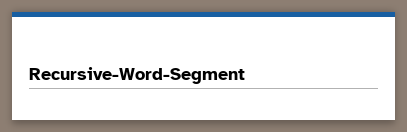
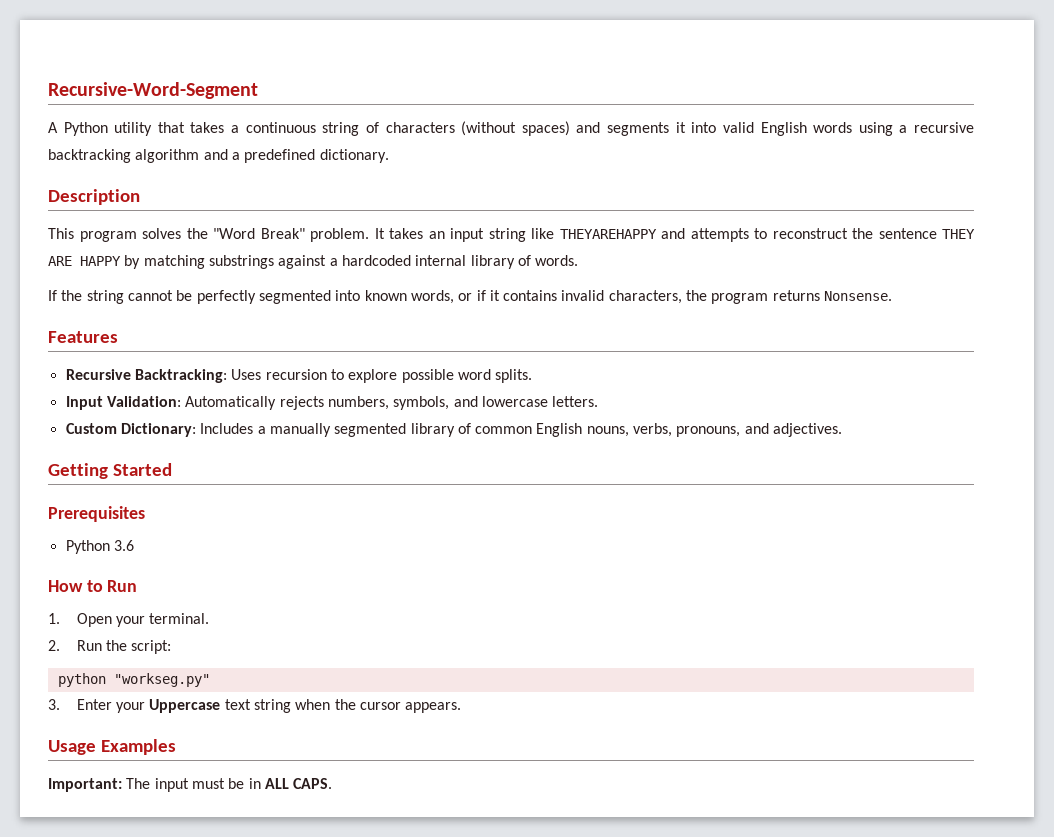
(245, 75) none -> [48,121,974,136] [48,149,389,163] [48,189,140,205] [48,228,975,242] [48,255,579,269] [48,290,893,304] [48,331,118,343] [65,369,533,383] [65,396,599,410] [65,423,843,437] [48,463,172,479] [48,506,145,522] [65,540,134,554] [48,580,138,592] [48,613,210,627] [48,640,172,654] [57,673,210,687] [48,699,462,713] [48,739,176,755] [48,778,333,792] // A Python utility that takes a continuous string of characters (without spaces) and segments it into valid English words using a recursive backtracking algorithm and a predefined dictionary. // Description // This program solves the "Word Break" problem. It takes an input string like THEYAREHAPPY and attempts to reconstruct the sentence THEY ARE HAPPY by matching substrings against a hardcoded internal library of words. // If the string cannot be perfectly segmented into known words, or if it contains invalid characters, the program returns Nonsense. // Features // Recursive Backtracking: Uses recursion to explore possible word splits. // Input Validation: Automatically rejects numbers, symbols, and lowercase letters. // Custom Dictionary: Includes a manually segmented library of common English nouns, verbs, pronouns, and adjectives. // Getting Started // Prerequisites // Python 3.6 // How to Run // 1. Open your terminal. // 2. Run the script: // python "workseg.py" // 3. Enter your Uppercase text string when the cursor appears. // Usage Examples // Important: The input must be in ALL CAPS.

